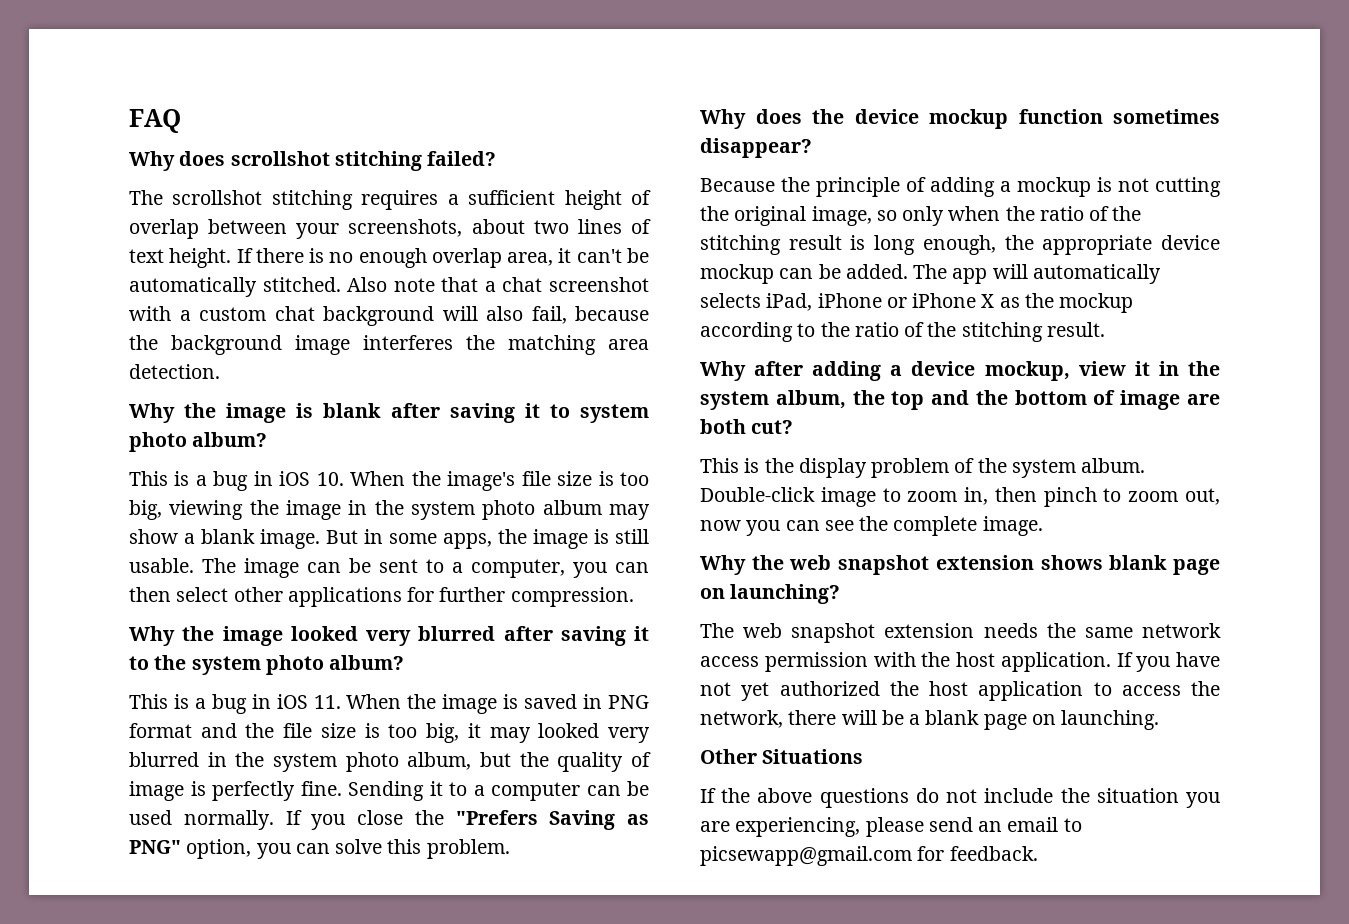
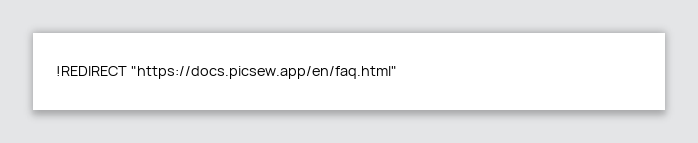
[129,109,181,133] [129,151,497,171] [129,190,651,210] [129,219,652,239] [129,248,649,268] [129,277,649,297] [129,306,649,326] [129,335,649,355] [129,364,220,379] [129,403,649,423] [129,432,268,452] [129,471,649,491] [129,500,650,520] [129,529,649,549] [129,558,649,578] [129,587,634,607] [129,626,649,646] [129,655,405,675] [129,694,649,714] [129,723,650,743] [129,752,651,772] [129,781,649,801] [129,810,649,830] [129,839,510,859] [700,109,1220,129] [700,138,812,158] [700,177,1221,197] [700,206,1142,226] [700,235,1220,255] [700,264,1161,284] [700,293,1134,313] [700,322,1105,342] [700,361,1220,381] [700,390,1220,410] [700,419,794,434] [700,458,1146,478] [700,487,1220,507] [700,516,1043,536] [700,555,1220,575] [700,584,841,604] [700,623,1221,643] [700,652,1220,672] [700,681,1220,701] [700,710,1160,730] [700,749,864,764] [700,788,1220,808] [700,817,1082,837] [700,846,1038,866] FAQ // Why does scrollshot stitching failed? // The scrollshot stitching requires a sufficient height of overlap between your screenshots, about two lines of text height. If there is no enough overlap area, it can't be automatically stitched. Also note that a chat screenshot with a custom chat background will also fail, because the background image interferes the matching area detection. // Why the image is blank after saving it to system photo album? // This is a bug in iOS 10. When the image's file size is too big, viewing the image in the system photo album may show a blank image. But in some apps, the image is still usable. The image can be sent to a computer, you can then select other applications for further compression. // Why the image looked very blurred after saving it to the system photo album? // This is a bug in iOS 11. When the image is saved in PNG format and the file size is too big, it may looked very blurred in the system photo album, but the quality of image is perfectly fine. Sending it to a computer can be used normally. If you close the "Prefers Saving as PNG" option, you can solve this problem. // Why does the device mockup function sometimes disappear? // Because the principle of adding a mockup is not cutting the original image, so only when the ratio of the stitching result is long enough, the appropriate device mockup can be added. The app will automatically selects iPad, iPhone or iPhone X as the mockup according to the ratio of the stitching result. // Why after adding a device mockup, view it in the system album, the top and the bottom of image are both cut? // This is the display problem of the system album. Double-click image to zoom in, then pinch to zoom out, now you can see the complete image. // Why the web snapshot extension shows blank page on launching? // The web snapshot extension needs the same network access permission with the host application. If you have not yet authorized the host application to access the network, there will be a blank page on launching. // Other Situations // If the above questions do not include the situation you are experiencing, please send an email to picsewapp@gmail.com for feedback. -> [56,66,397,79] !REDIRECT "https://docs.picsew.app/en/faq.html"

